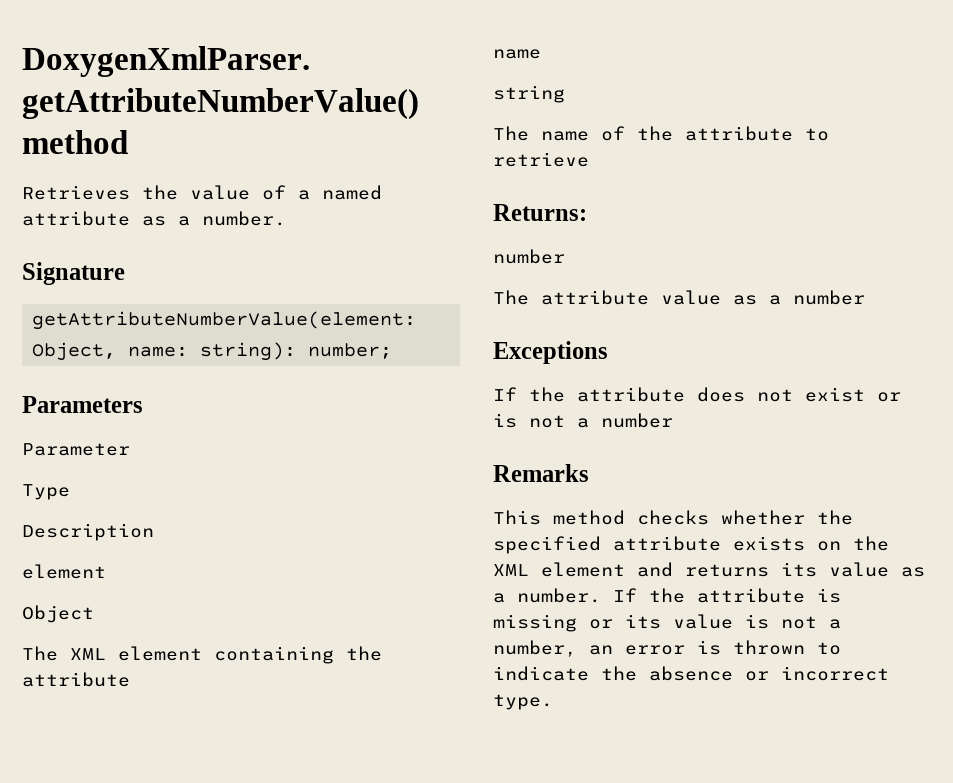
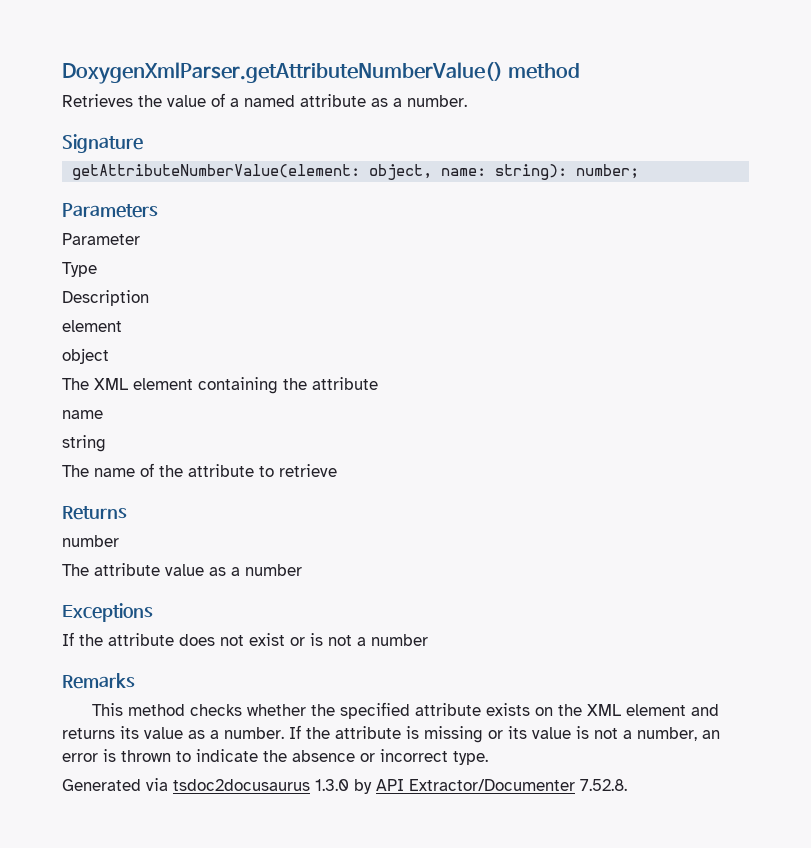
[32,342,117,361] Object, -> [369,164,433,180] object,
[22,605,94,623] Object -> [62,348,109,364] object
[493,204,587,221] Returns: -> [62,506,127,520] Returns
(553, 702) none -> [62,778,627,794] // Generated via tsdoc2docusaurus 1.3.0 by API Extractor/Documenter 7.52.8.

